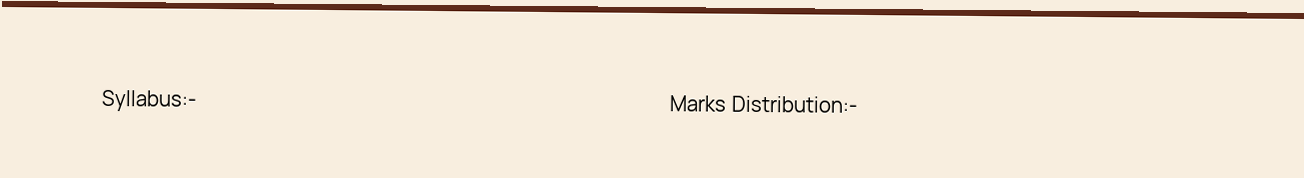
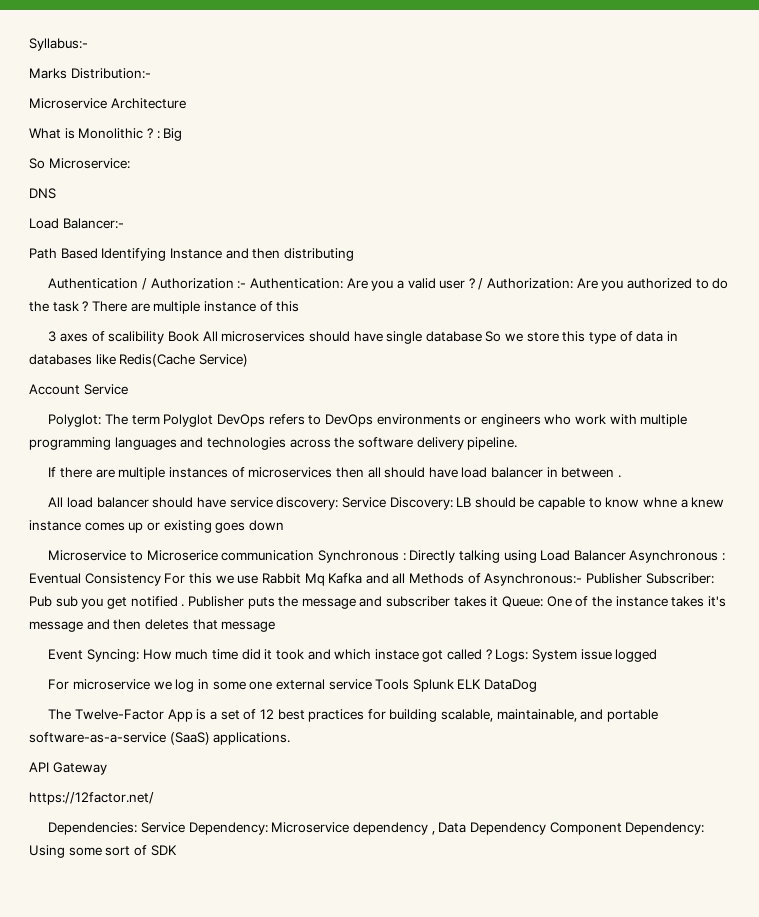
(858, 104) none -> [29,98,186,109] [29,128,183,141] [29,158,130,169] [29,188,56,199] [29,218,124,229] [29,248,354,261] [48,278,729,291] [29,301,300,314] [48,331,678,344] [29,354,248,367] [29,384,128,395] [48,414,688,427] [29,437,518,450] [48,467,622,480] [48,497,725,510] [29,520,284,533] [48,550,726,563] [29,573,714,586] [29,596,726,609] [29,619,276,632] [48,649,658,662] [48,679,538,692] [48,709,659,722] [29,732,291,745] [29,762,107,775] [29,792,154,805] [48,822,705,835] [29,845,177,858] // Microservice Architecture // What is Monolithic ? : Big // So Microservice: // DNS // Load Balancer:- // Path Based Identifying Instance and then distributing // Authentication / Authorization :- Authentication: Are you a valid user ? / Authorization: Are you authorized to do the task ? There are multiple instance of this // 3 axes of scalibility Book All microservices should have single database So we store this type of data in databases like Redis(Cache Service) // Account Service // Polyglot: The term Polyglot DevOps refers to DevOps environments or engineers who work with multiple programming languages and technologies across the software delivery pipeline. // If there are multiple instances of microservices then all should have load balancer in between . // All load balancer should have service discovery: Service Discovery: LB should be capable to know whne a knew instance comes up or existing goes down // Microservice to Microserice communication Synchronous : Directly talking using Load Balancer Asynchronous : Eventual Consistency For this we use Rabbit Mq Kafka and all Methods of Asynchronous:- Publisher Subscriber: Pub sub you get notified . Publisher puts the message and subscriber takes it Queue: One of the instance takes it's message and then deletes that message // Event Syncing: How much time did it took and which instace got called ? Logs: System issue logged // For microservice we log in some one external service Tools Splunk ELK DataDog // The Twelve-Factor App is a set of 12 best practices for building scalable, maintainable, and portable software-as-a-service (SaaS) applications. // API Gateway // https://12factor.net/ // Dependencies: Service Dependency: Microservice dependency , Data Dependency Component Dependency: Using some sort of SDK

